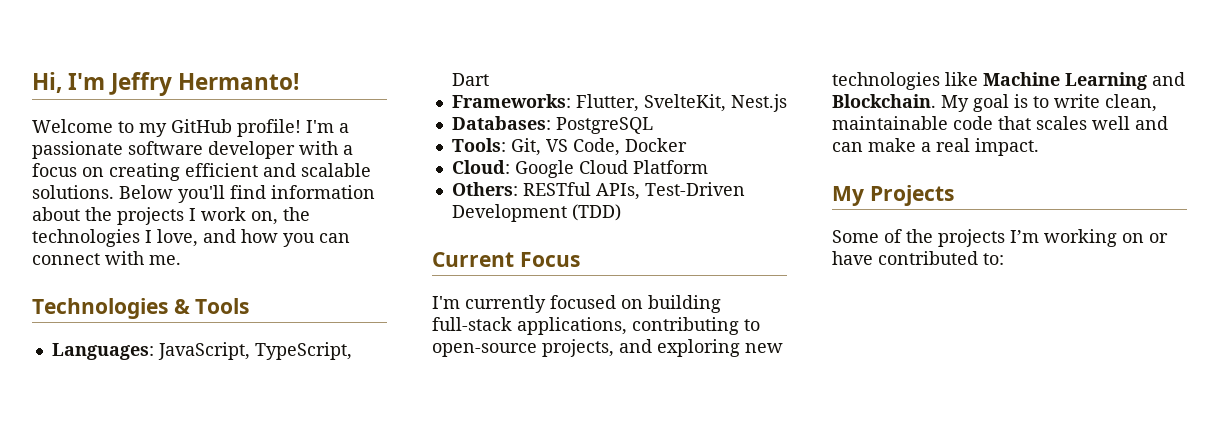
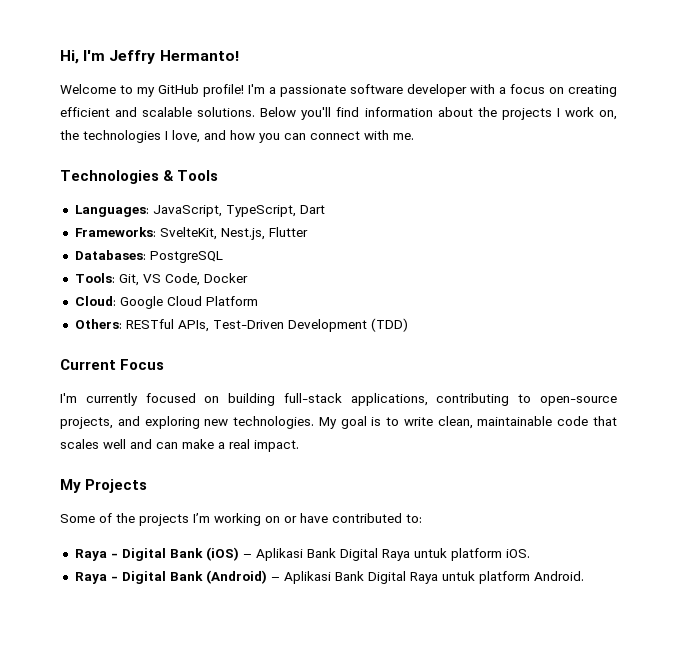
[575,94,787,112] Flutter, SvelteKit, Nest.js -> [159,227,308,240] SvelteKit, Nest.js, Flutter
[832,72,1185,90] [832,94,936,108] technologies like Machine Learning and Blockchain. -> [233,416,315,429] technologies.
(1004, 259) none -> [74,547,530,561] [74,570,584,584] // Raya - Digital Bank (iOS) – Aplikasi Bank Digital Raya untuk platform iOS. // Raya - Digital Bank (Android) – Aplikasi Bank Digital Raya untuk platform Android.

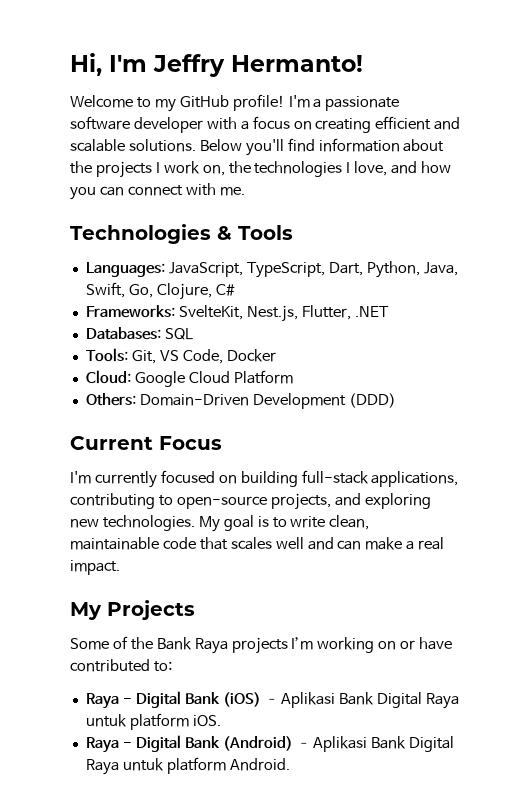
[299,205,325,214] Dart -> [328,261,458,278] [85,282,235,300] Dart, Python, Java, Swift, Go, Clojure, C#
[268,227,308,237] Flutter -> [301,305,389,320] Flutter, .NET
[149,251,223,263] PostgreSQL -> [164,328,193,340] SQL
[125,318,408,332] RESTful APIs, Test-Driven Development (TDD) -> [139,393,396,409] Domain-Driven Development (DDD)
(135, 518) none -> [156,637,228,654] Bank Raya

